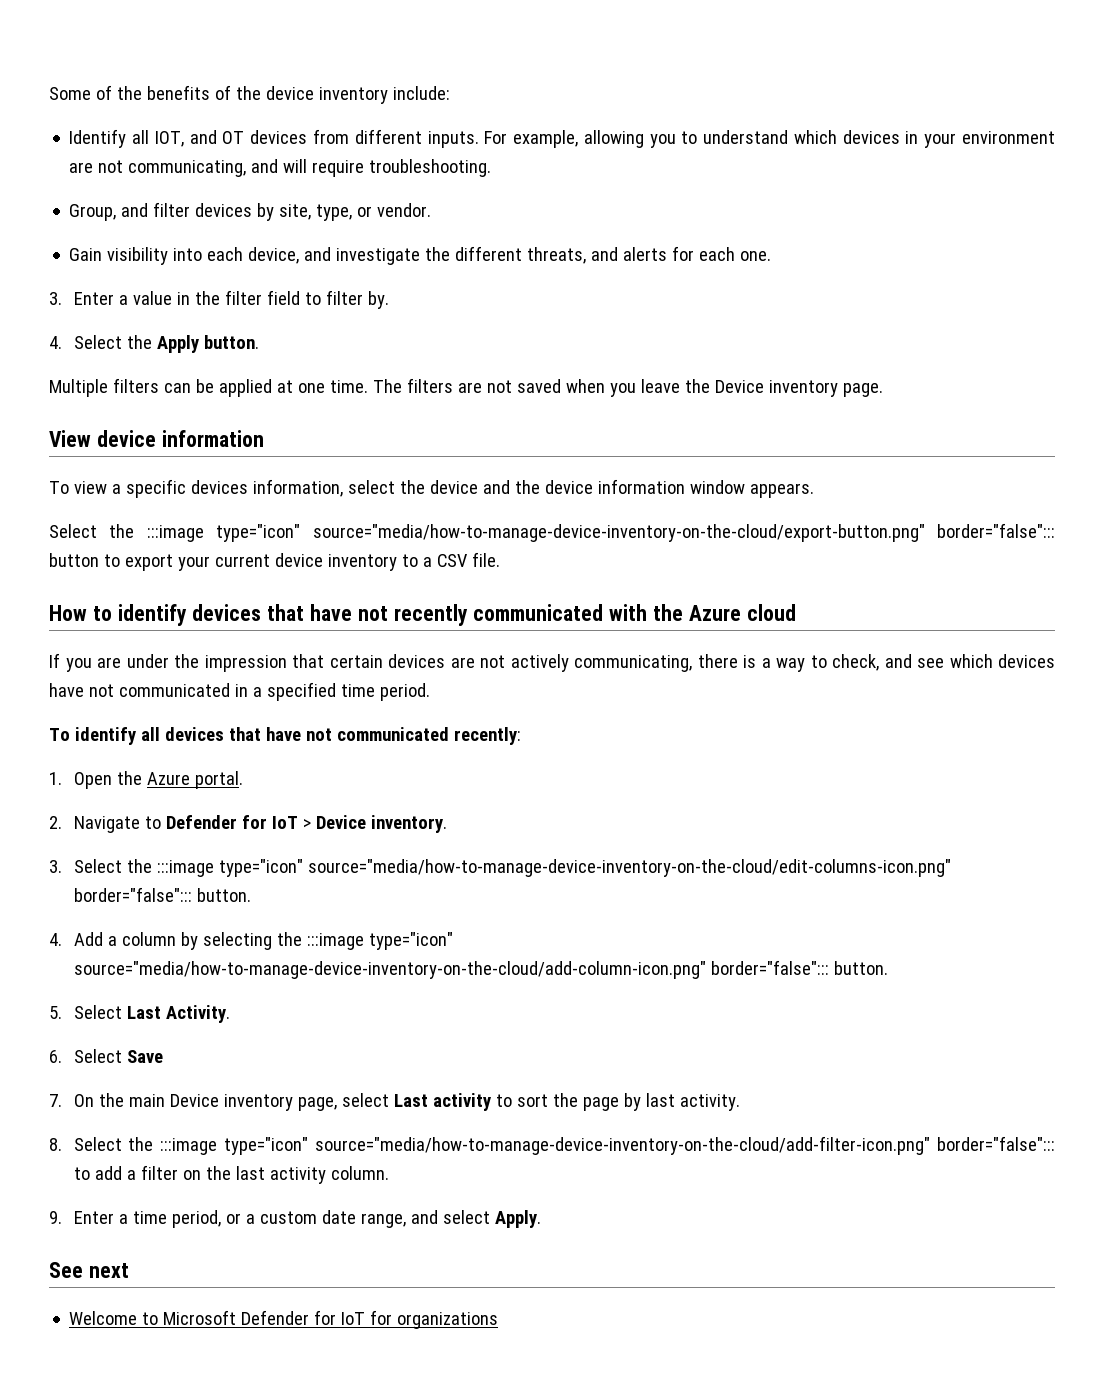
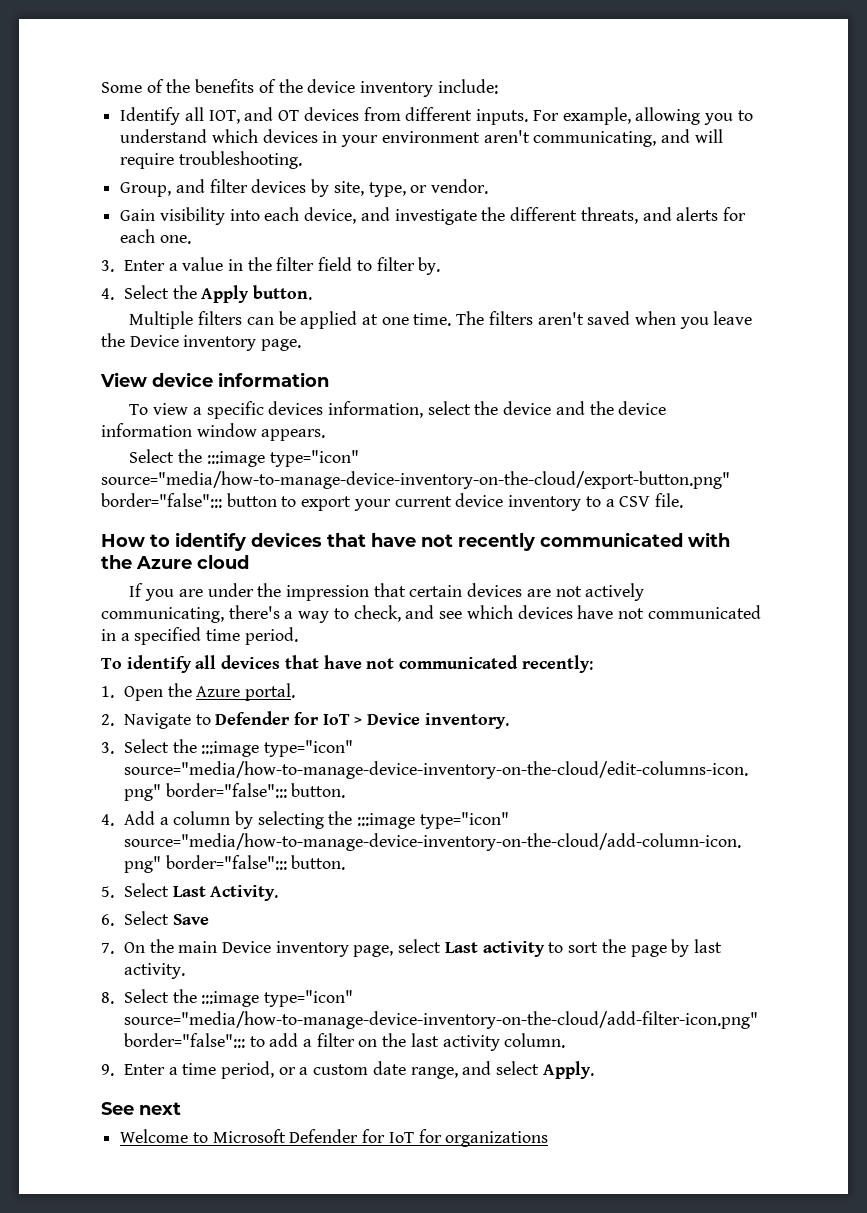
[69,160,124,173] are not -> [483,130,530,143] aren't
[457,380,512,393] are not -> [537,312,584,325] aren't
[697,654,756,668] there is -> [228,605,280,619] there's

